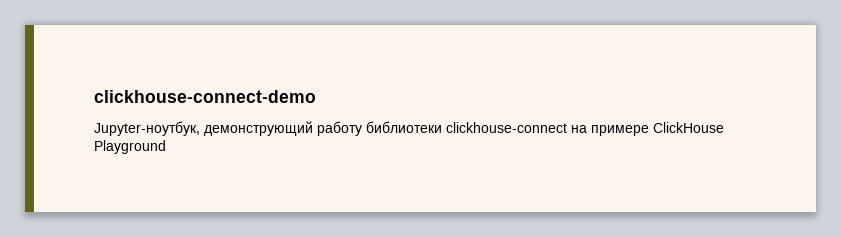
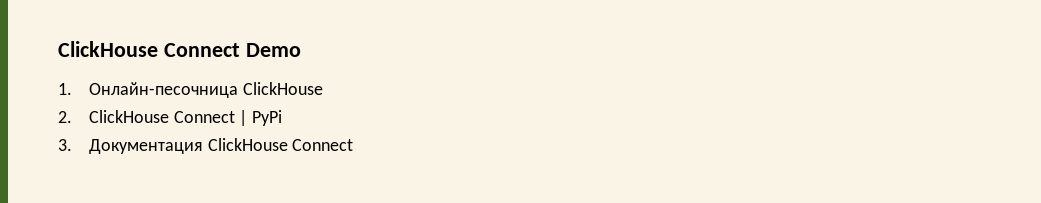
[94,90,316,103] [94,121,724,136] [94,140,166,154] clickhouse-connect-demo // Jupyter-ноутбук, демонструющий работу библиотеки clickhouse-connect на примере ClickHouse Playground -> [58,41,301,57] [58,82,323,98] [58,110,283,126] [58,138,354,154] ClickHouse Connect Demo // 1. Онлайн-песочница ClickHouse // 2. ClickHouse Connect | PyPi // 3. Документация ClickHouse Connect

